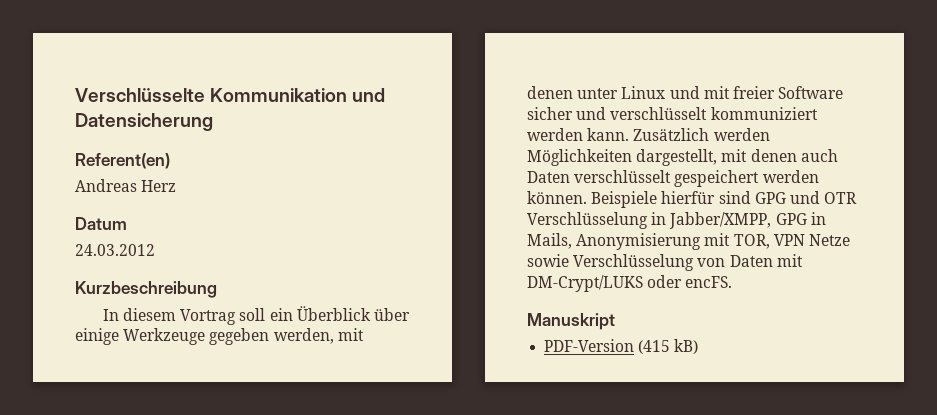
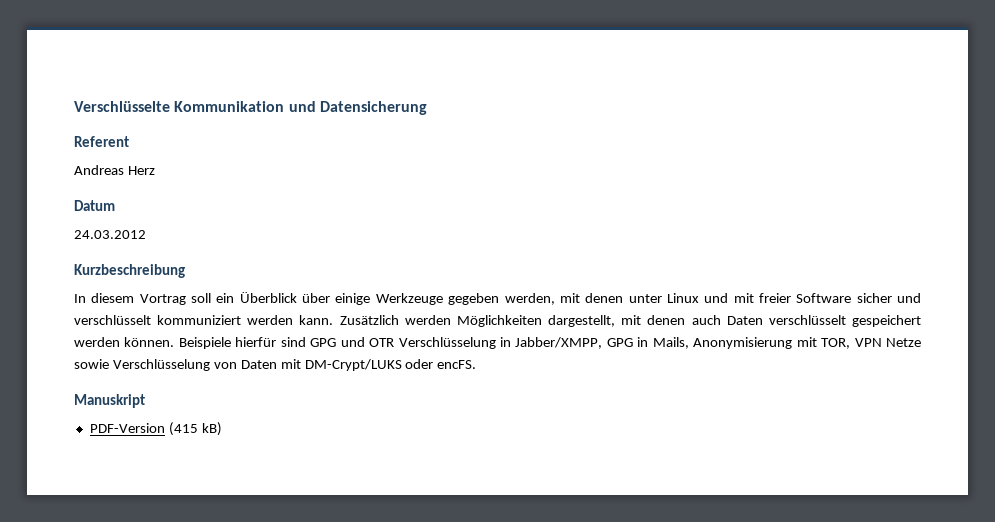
[75,153,170,169] Referent(en) -> [74,136,129,147] Referent

